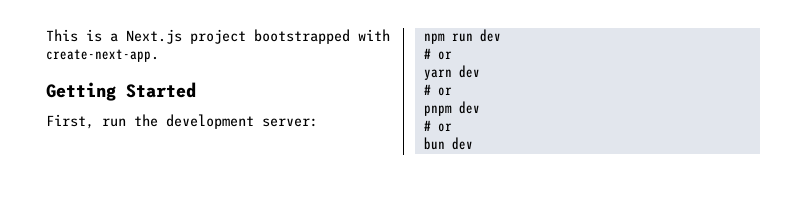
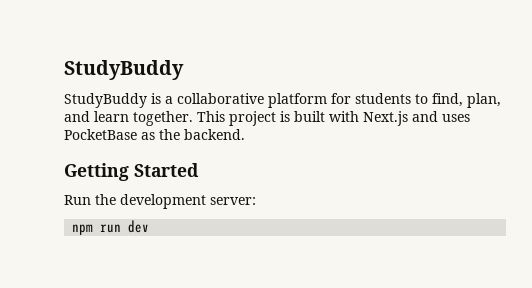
[46,29,390,44] [46,49,159,62] This is a Next.js project bootstrapped with create-next-app. -> [64,60,184,80] [64,93,501,108] [64,111,470,126] [64,129,245,140] StudyBuddy // StudyBuddy is a collaborative platform for students to find, plan, and learn together. This project is built with Next.js and uses PocketBase as the backend.
[46,114,126,129] First, run -> [64,195,91,205] Run
[423,48,452,60] [423,65,480,80] [423,84,452,96] [423,101,480,116] [423,120,452,132] [423,137,473,150] // # or // yarn dev // # or // pnpm dev // # or // bun dev -> (150, 226) none

